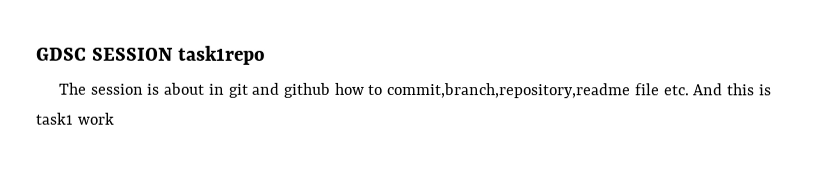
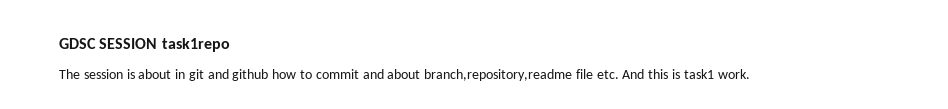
[386,82,632,99] commit,branch,repository,readme -> [315,69,573,81] commit and about branch,repository,readme
[76,112,114,125] work -> [717,69,750,79] work.

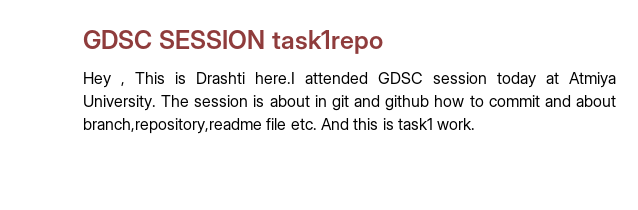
(230, 45) none -> [83,72,616,88] [83,95,156,111] Hey , This is Drashti here.I attended GDSC session today at Atmiya University.

